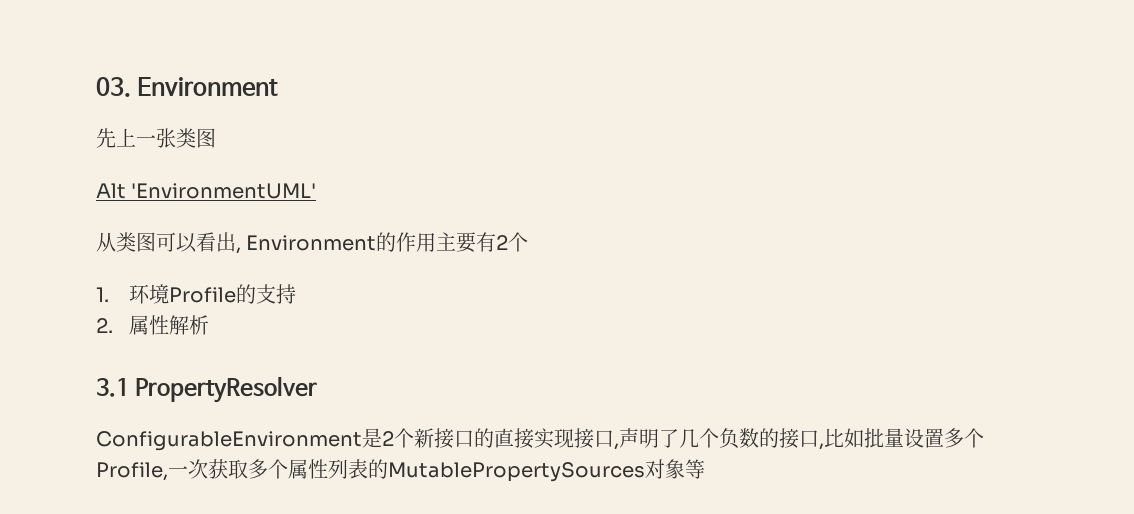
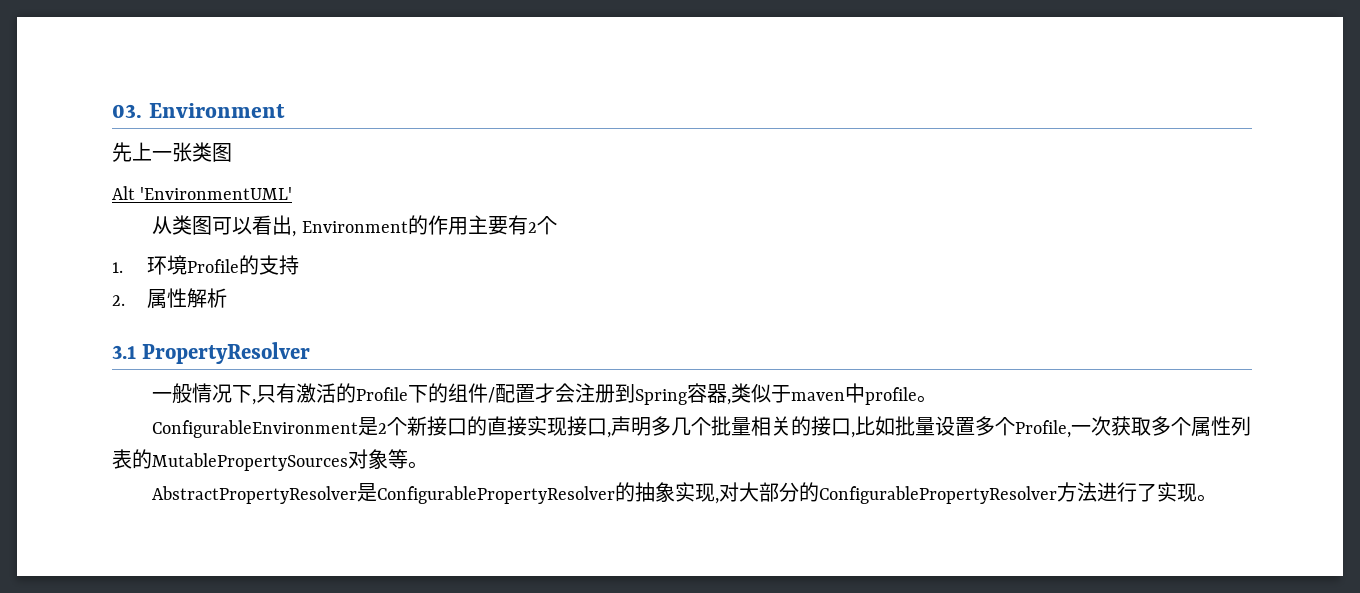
(318, 389) none -> [152,383,938,405] // 一般情况下,只有激活的Profile下的组件/配置才会注册到Spring容器,类似于maven中profile。
[659,428,759,449] 了几个负数 -> [651,416,792,436] 多几个批量相关
(705, 469) none -> [408,461,428,469] [152,482,1218,504] 。 // AbstractPropertyResolver是ConfigurablePropertyResolver的抽象实现,对大部分的ConfigurablePropertyResolver方法进行了实现。

